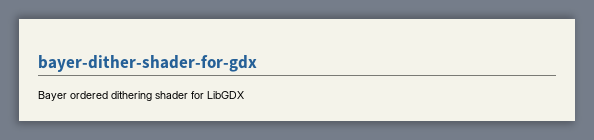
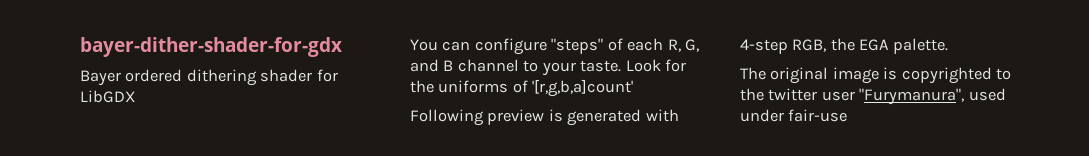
(244, 95) none -> [410,38,700,55] [410,59,687,76] [410,79,634,97] [410,109,679,126] [740,38,948,54] [740,67,1012,84] [740,88,1006,105] [740,109,848,122] // You can configure "steps" of each R, G, and B channel to your taste. Look for the uniforms of '[r,g,b,a]count' // Following preview is generated with 4-step RGB, the EGA palette. // The original image is copyrighted to the twitter user "Furymanura", used under fair-use

